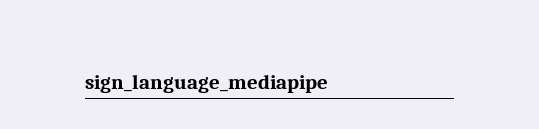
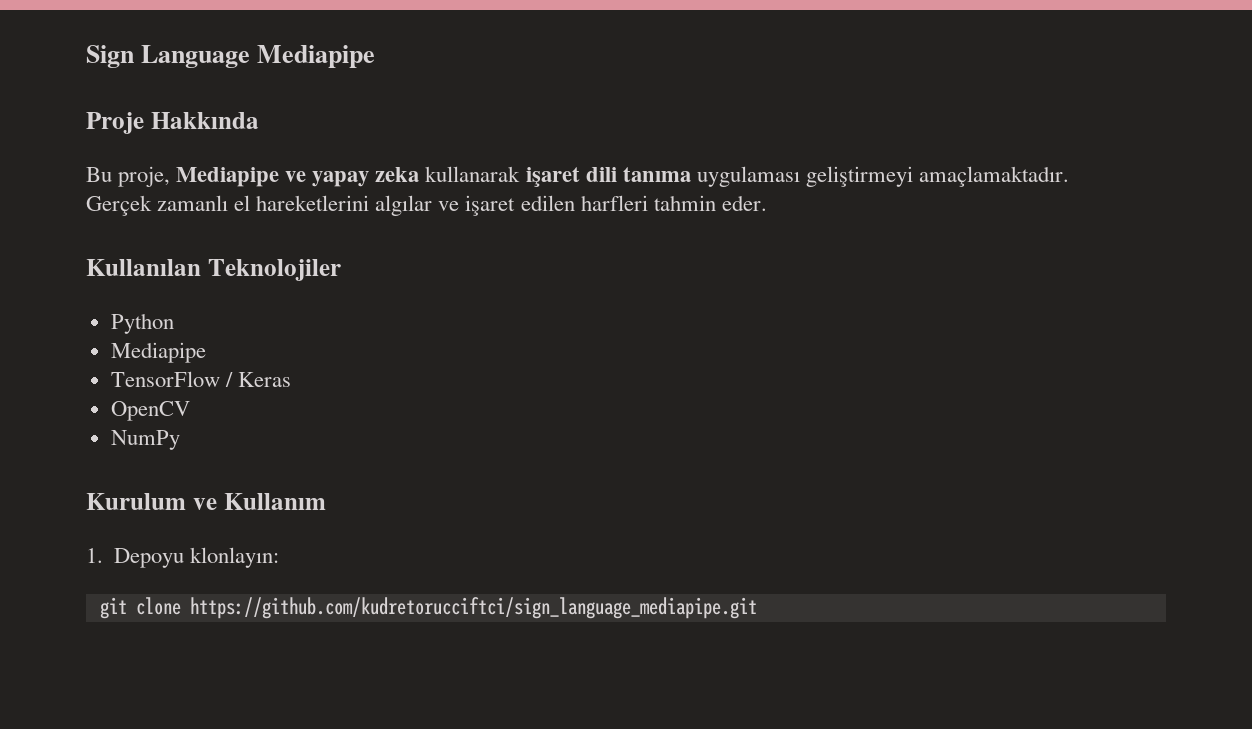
[85,74,328,93] sign_language_mediapipe -> [86,45,376,68] [86,112,259,134] [86,166,1069,187] [86,195,767,216] [86,259,341,281] [110,313,174,334] [110,342,206,363] [110,371,291,387] [110,401,190,421] [110,430,180,450] [86,493,326,510] [86,547,280,568] [99,597,757,619] Sign Language Mediapipe // Proje Hakkında // Bu proje, Mediapipe ve yapay zeka kullanarak işaret dili tanıma uygulaması geliştirmeyi amaçlamaktadır. // Gerçek zamanlı el hareketlerini algılar ve işaret edilen harfleri tahmin eder. // Kullanılan Teknolojiler // Python // Mediapipe // TensorFlow / Keras // OpenCV // NumPy // Kurulum ve Kullanım // 1. Depoyu klonlayın: // git clone https://github.com/kudretorucciftci/sign_language_mediapipe.git

